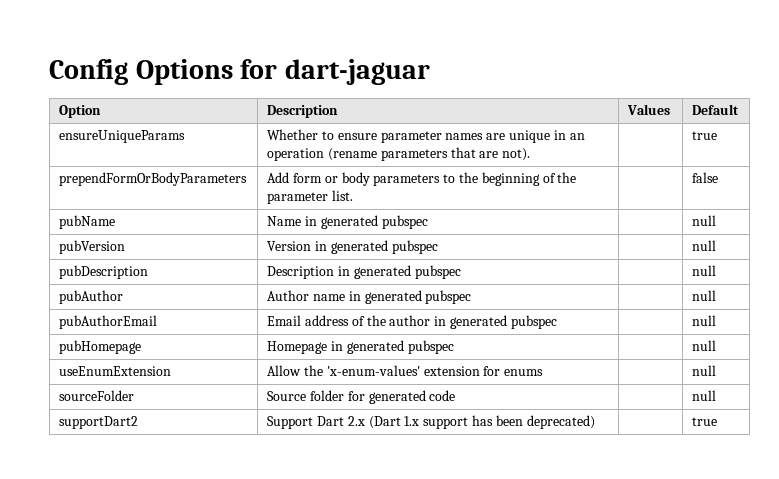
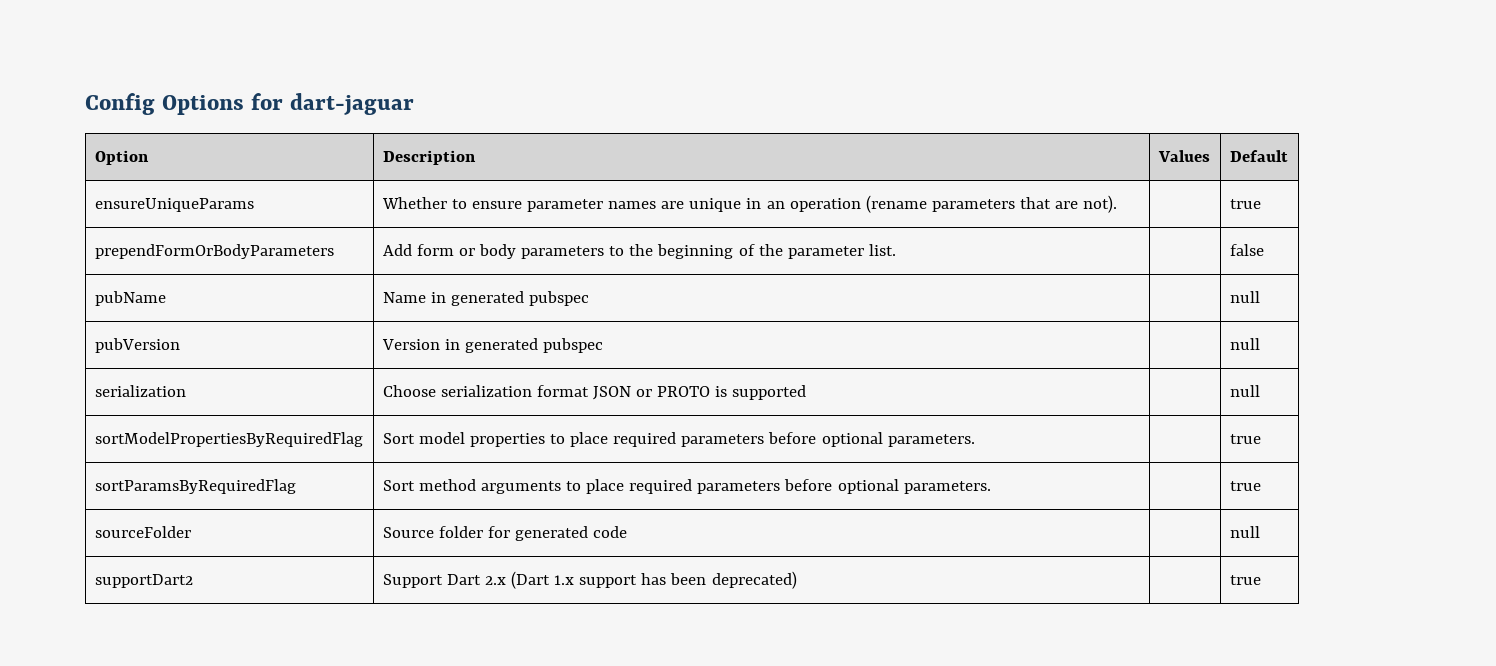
[59,265,149,279] [267,265,461,279] [692,265,717,276] [59,290,124,304] [267,290,472,304] [692,290,717,301] [59,315,158,329] [267,315,557,329] [692,315,717,326] [59,340,142,354] [267,340,454,354] [692,340,717,351] [59,366,172,376] [267,365,544,376] [692,365,717,376] pubDescription | Description in generated pubspec | | null // pubAuthor | Author name in generated pubspec | | null // pubAuthorEmail | Email address of the author in generated pubspec | | null // pubHomepage | Homepage in generated pubspec | | null // useEnumExtension | Allow the 'x-enum-values' extension for enums | | null -> [94,385,186,397] [382,385,807,400] [1229,385,1260,397] [94,432,363,447] [382,432,975,447] [1229,434,1261,444] [94,479,296,494] [382,479,991,494] [1229,481,1261,491] serialization | Choose serialization format JSON or PROTO is supported | | null // sortModelPropertiesByRequiredFlag | Sort model properties to place required parameters before optional parameters. | | true // sortParamsByRequiredFlag | Sort method arguments to place required parameters before optional parameters. | | true

